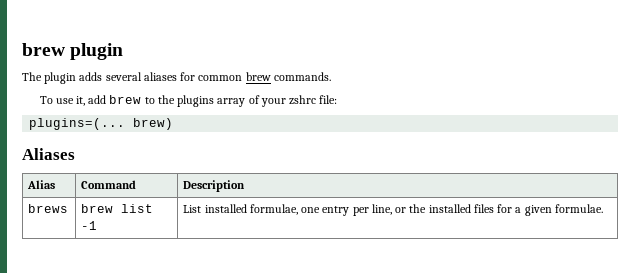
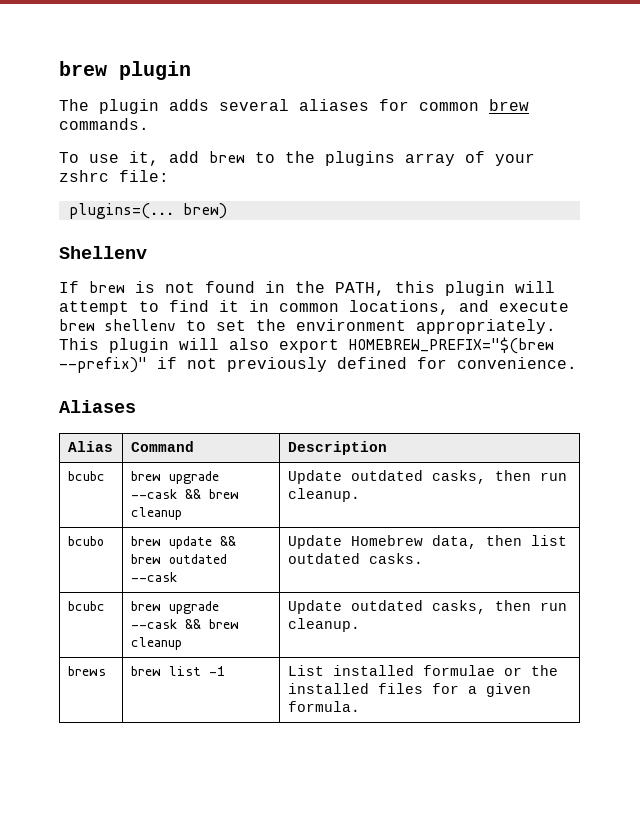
[22,148,75,160] [27,180,56,189] [81,180,137,189] [183,180,246,192] Aliases // Alias | Command | Description -> [59,246,147,259] [59,281,555,296] [59,300,569,315] [59,319,556,334] [59,337,554,354] [59,357,577,373] [59,400,136,413] [67,441,113,452] [130,441,194,452] [287,441,387,455] [67,471,105,481] [130,471,219,484] [130,489,239,499] [130,507,182,520] [287,470,567,484] [287,488,360,502] [67,536,104,546] [130,536,236,549] [130,554,227,564] [130,572,177,582] [287,535,567,549] [287,553,423,564] [67,601,105,611] [130,601,219,614] [130,619,239,629] [130,637,182,650] [287,600,567,614] [287,618,360,632] Shellenv // If brew is not found in the PATH, this plugin will attempt to find it in common locations, and execute brew shellenv to set the environment appropriately. This plugin will also export HOMEBREW_PREFIX="$(brew --prefix)" if not previously defined for convenience. // Aliases // Alias | Command | Description // bcubc | brew upgrade --cask && brew cleanup | Update outdated casks, then run cleanup. // bcubo | brew update && brew outdated --cask | Update Homebrew data, then list outdated casks. // bcubc | brew upgrade --cask && brew cleanup | Update outdated casks, then run cleanup.
[249,204,392,216] formulae, one entry per line, -> [422,665,495,676] formulae
[554,204,603,213] formulae. -> [287,701,360,712] formula.

